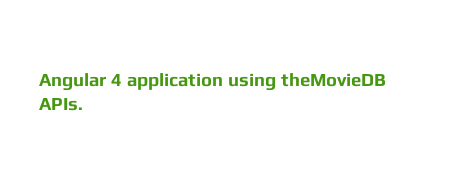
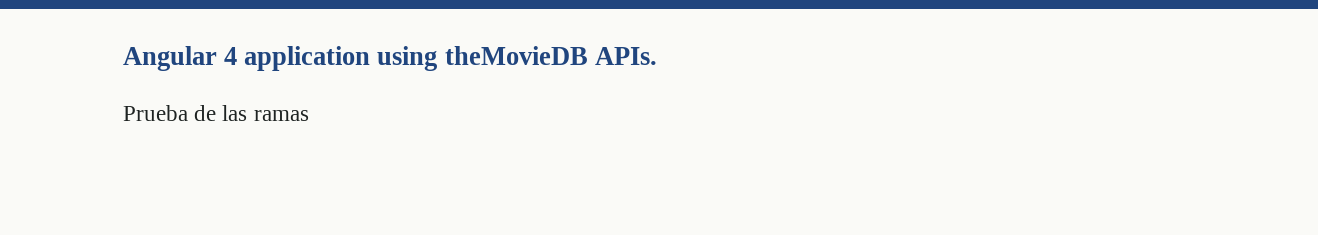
(83, 104) none -> [123,105,309,121] // Prueba de las ramas

